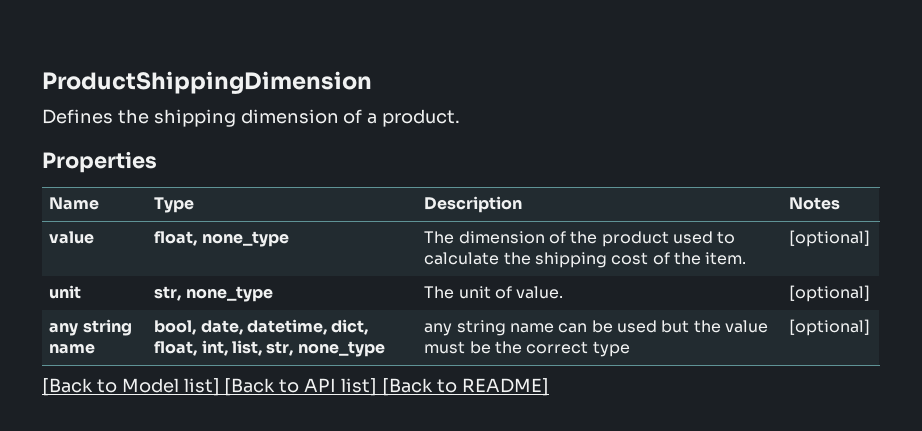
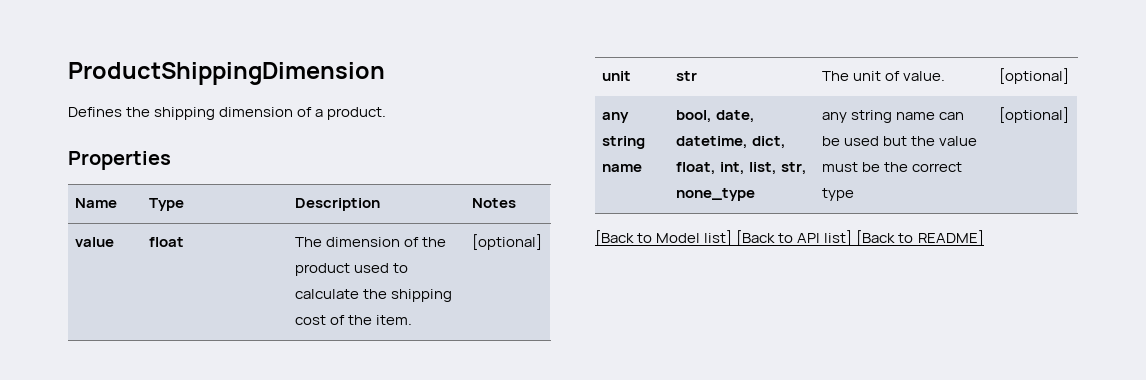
[154,231,289,247] float, none_type -> [148,237,184,247] float
[154,286,273,302] str, none_type -> [675,71,697,81] str

